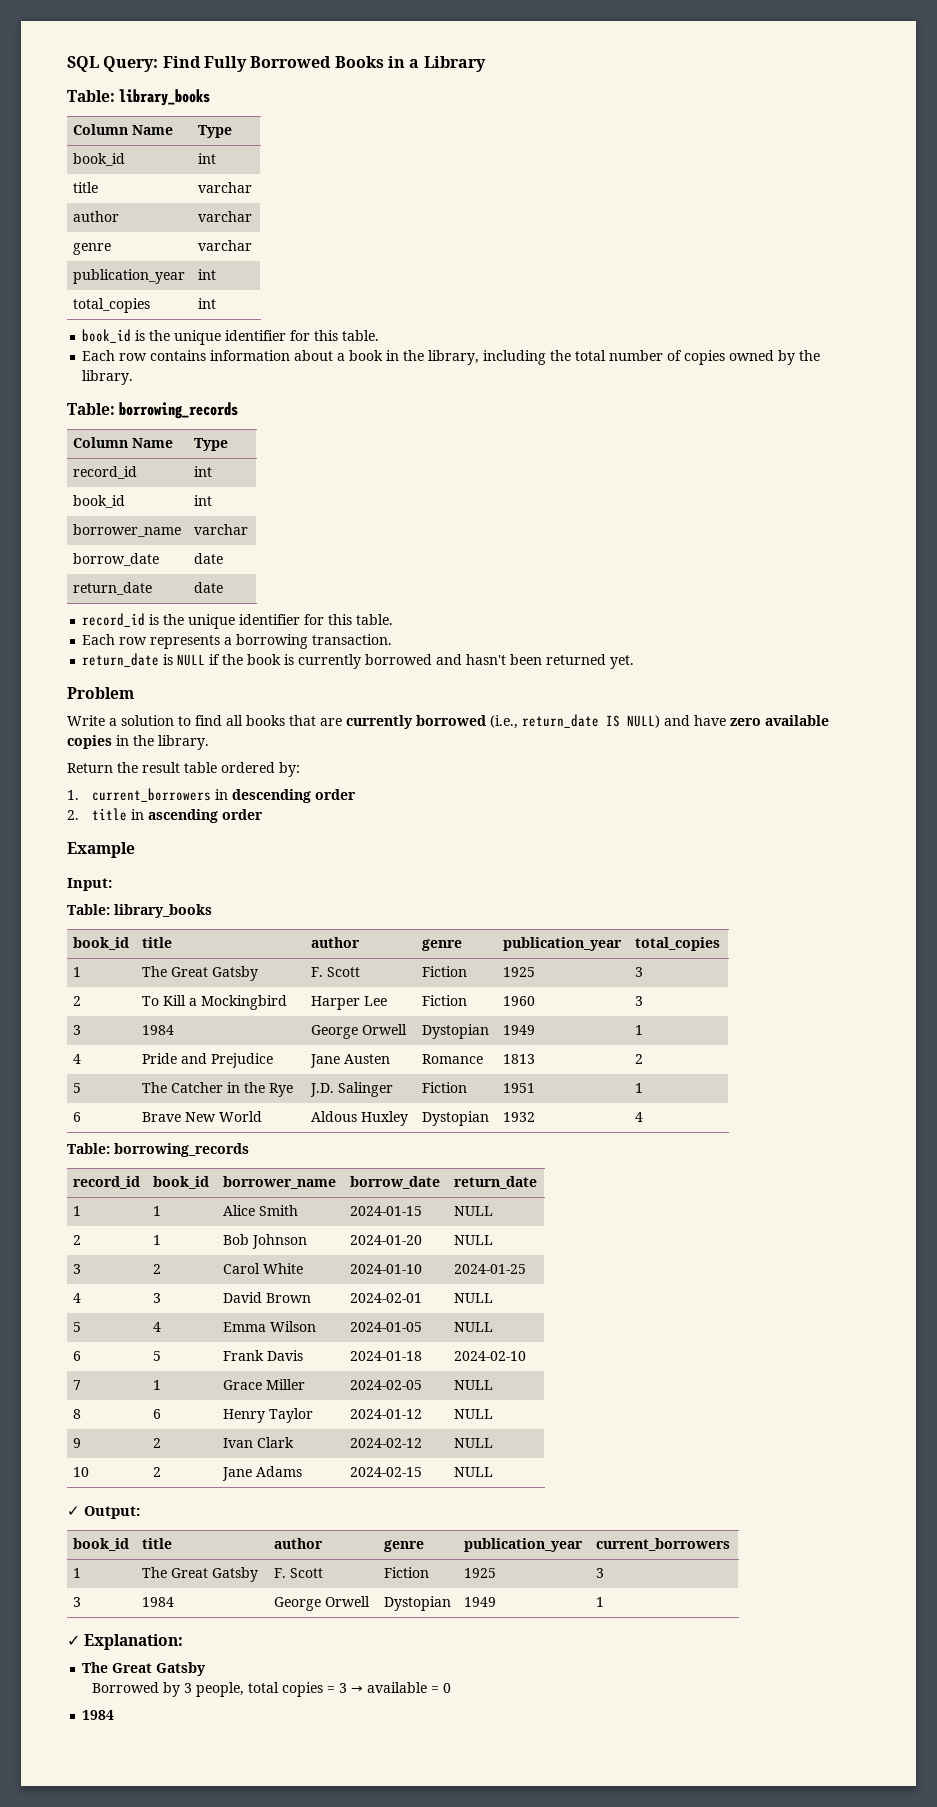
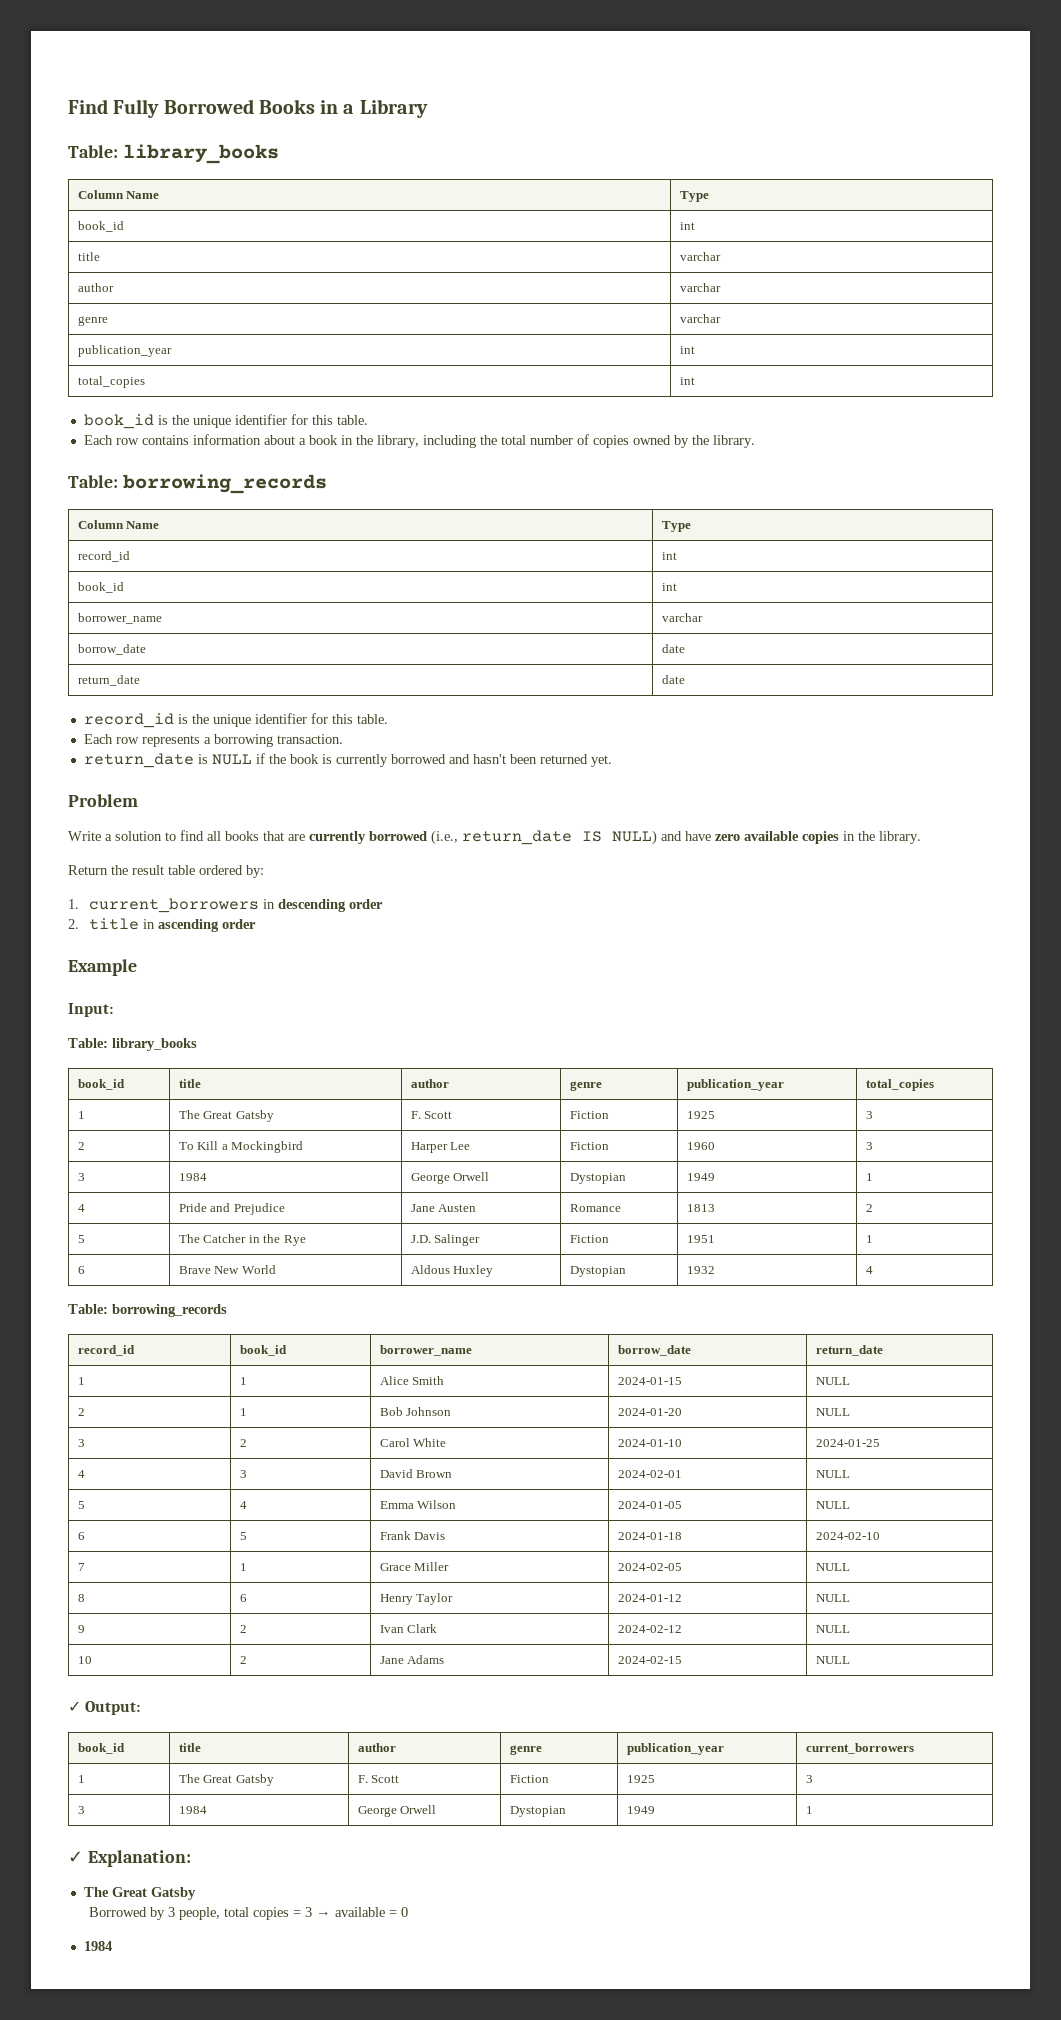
[67,56,159,72] SQL Query: -> (68, 106) none

